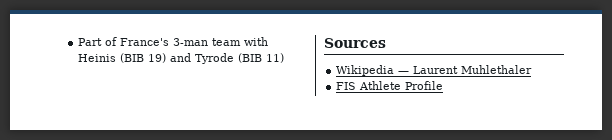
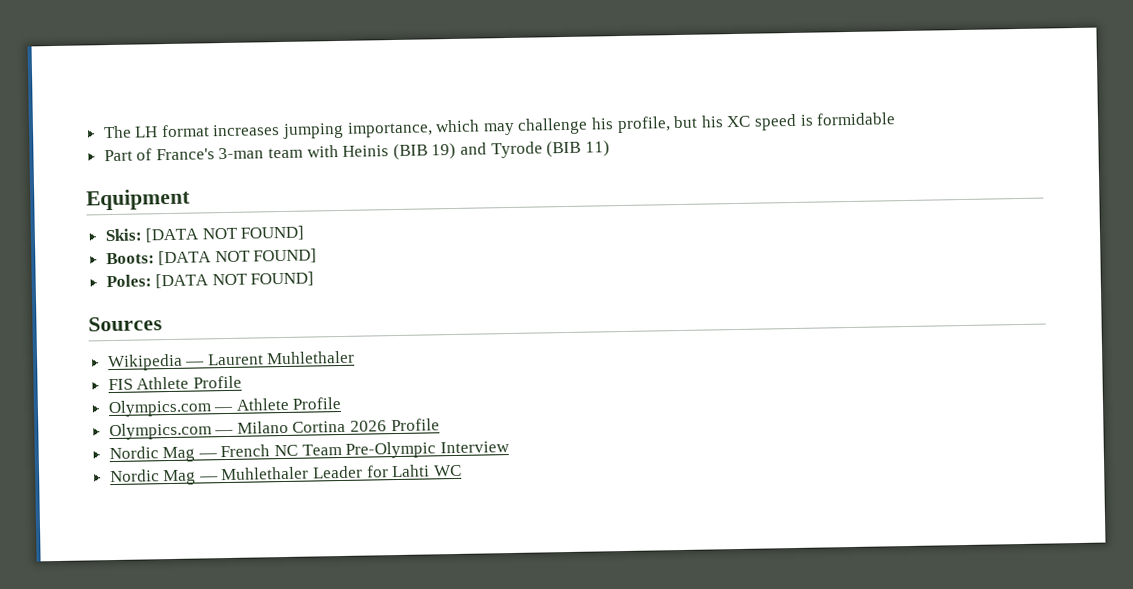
(78, 42) none -> [102,112,897,139] The LH format increases jumping importance, which may challenge his profile, but his XC speed is formidable //
(285, 58) none -> [86,188,191,211] [104,225,305,243] [105,248,318,266] [105,271,315,289] // Equipment // Skis: [DATA NOT FOUND] // Boots: [DATA NOT FOUND] // Poles: [DATA NOT FOUND]
(444, 85) none -> [107,396,342,418] [108,418,440,441] [108,441,510,463] [109,464,462,486] // Olympics.com — Athlete Profile // Olympics.com — Milano Cortina 2026 Profile // Nordic Mag — French NC Team Pre-Olympic Interview // Nordic Mag — Muhlethaler Leader for Lahti WC

